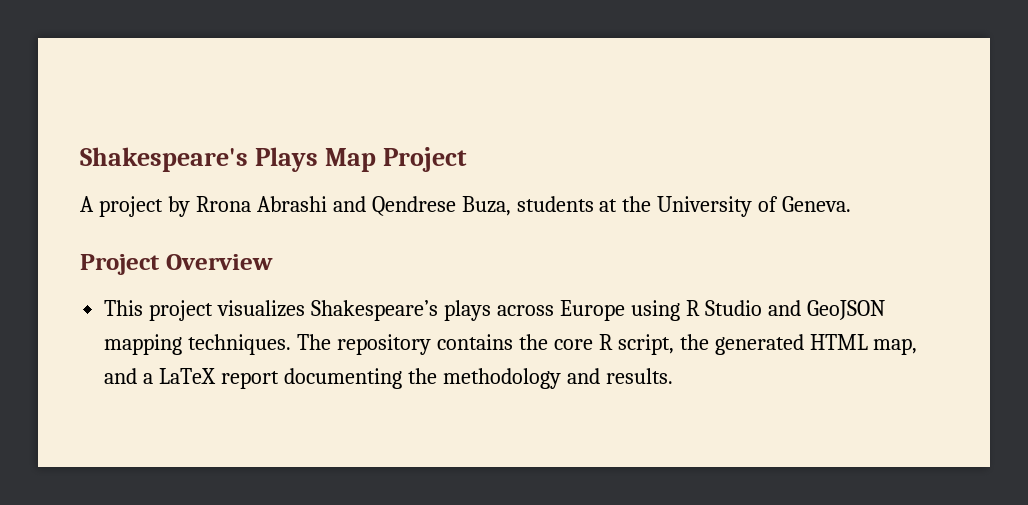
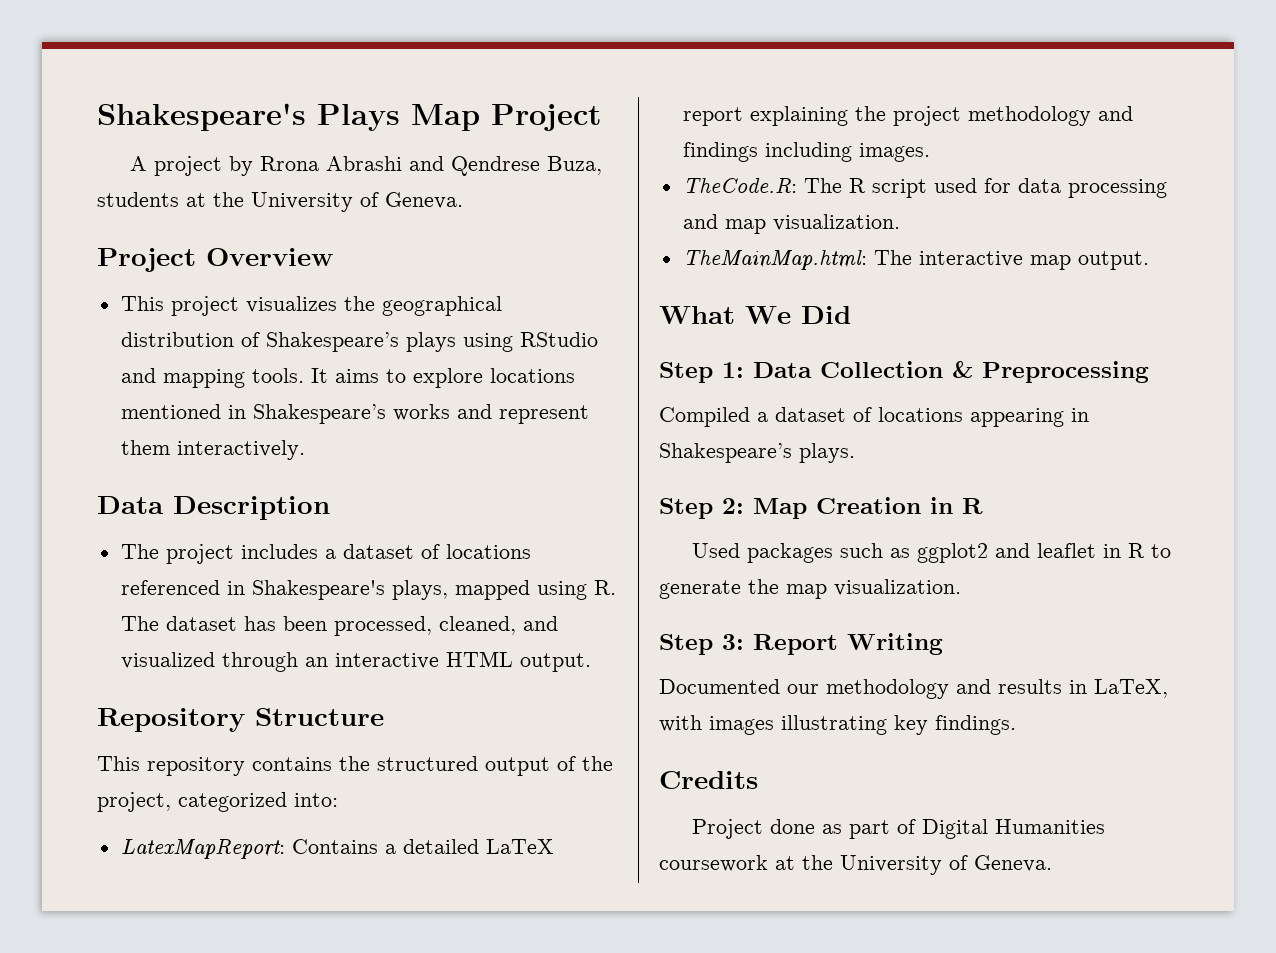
[311,300,885,321] [104,334,918,355] [104,368,673,389] Shakespeare’s plays across Europe using R Studio and GeoJSON mapping techniques. The repository contains the core R script, the generated HTML map, and a LaTeX report documenting the methodology and results. -> [343,296,502,316] [120,332,598,352] [120,368,575,388] [120,404,589,424] [120,440,305,460] [97,496,330,520] [120,544,531,564] [120,580,616,600] [120,616,558,636] [120,651,591,672] [97,708,384,732] [97,756,613,776] [97,792,338,812] [120,839,554,859] [682,106,1133,126] [682,142,930,162] [682,178,1167,198] [682,214,900,234] [682,250,1149,270] [659,306,851,324] [659,361,1149,383] [659,407,1089,427] [659,443,855,463] [659,497,983,519] [691,543,1171,563] [659,579,961,599] [659,633,943,655] [659,679,1168,699] [659,715,1016,735] [659,771,758,789] [691,819,1105,839] [659,855,1052,875] the geographical distribution of Shakespeare’s plays using RStudio and mapping tools. It aims to explore locations mentioned in Shakespeare’s works and represent them interactively. // Data Description // The project includes a dataset of locations referenced in Shakespeare's plays, mapped using R. The dataset has been processed, cleaned, and visualized through an interactive HTML output. // Repository Structure // This repository contains the structured output of the project, categorized into: // LatexMapReport: Contains a detailed LaTeX report explaining the project methodology and findings including images. // TheCode.R: The R script used for data processing and map visualization. // TheMainMap.html: The interactive map output. // What We Did // Step 1: Data Collection & Preprocessing // Compiled a dataset of locations appearing in Shakespeare’s plays. // Step 2: Map Creation in R // Used packages such as ggplot2 and leaflet in R to generate the map visualization. // Step 3: Report Writing // Documented our methodology and results in LaTeX, with images illustrating key findings. // Credits // Project done as part of Digital Humanities coursework at the University of Geneva.

